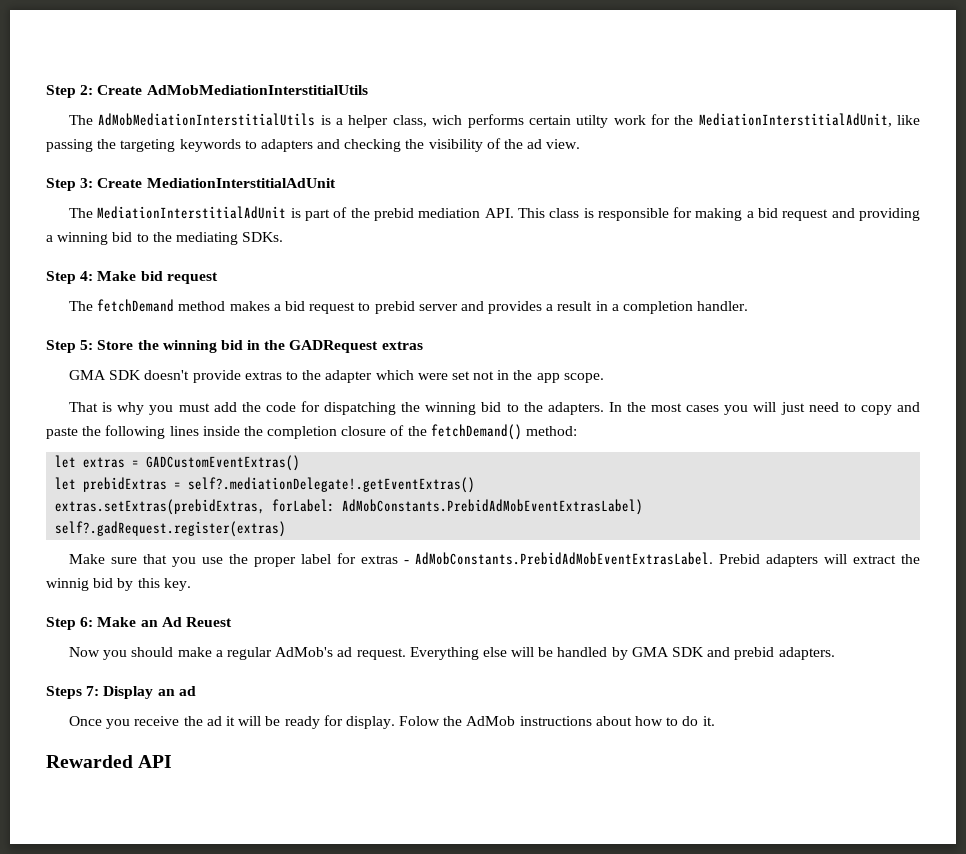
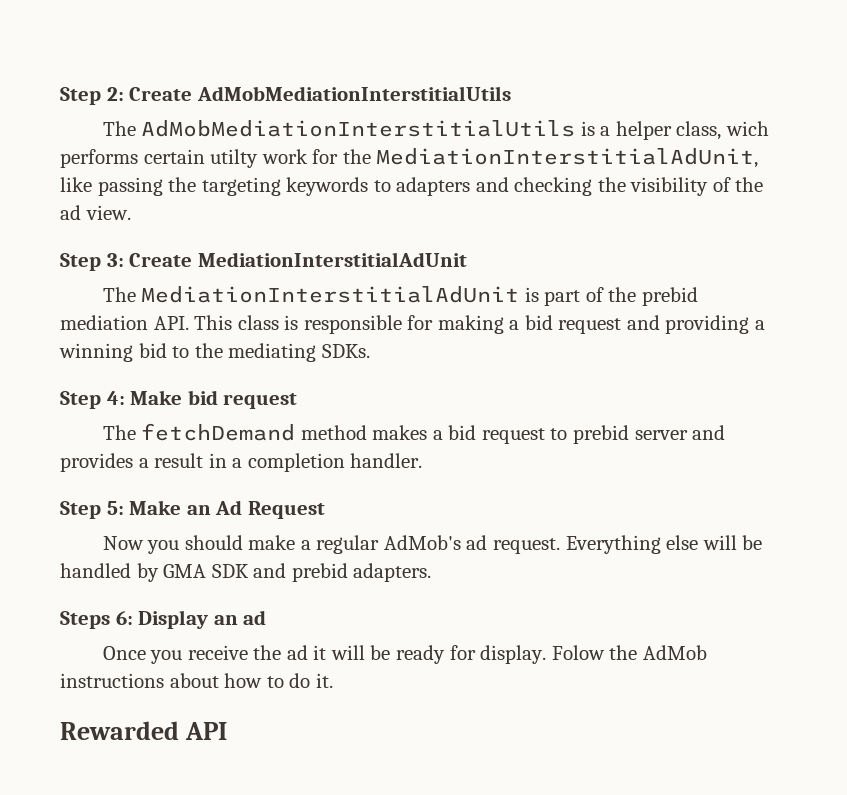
[97,340,423,353] [69,370,604,383] [69,401,920,415] [46,424,578,440] [55,455,301,471] [55,477,476,493] [55,499,644,515] [55,521,287,537] [69,552,921,567] [46,578,191,591] [46,617,94,630] Store the winning bid in the GADRequest extras // GMA SDK doesn't provide extras to the adapter which were set not in the app scope. // That is why you must add the code for dispatching the winning bid to the adapters. In the most cases you will just need to copy and paste the following lines inside the completion closure of the fetchDemand() method: // let extras = GADCustomEventExtras() // let prebidExtras = self?.mediationDelegate!.getEventExtras() // extras.setExtras(prebidExtras, forLabel: AdMobConstants.PrebidAdMobEventExtrasLabel) // self?.gadRequest.register(extras) // Make sure that you use the proper label for extras - AdMobConstants.PrebidAdMobEventExtrasLabel. Prebid adapters will extract the winnig bid by this key. // Step 6: -> (124, 508) none
[185,617,232,627] Reuest -> [247,501,325,519] Request
[86,686,100,696] 7: -> [115,611,133,625] 6:

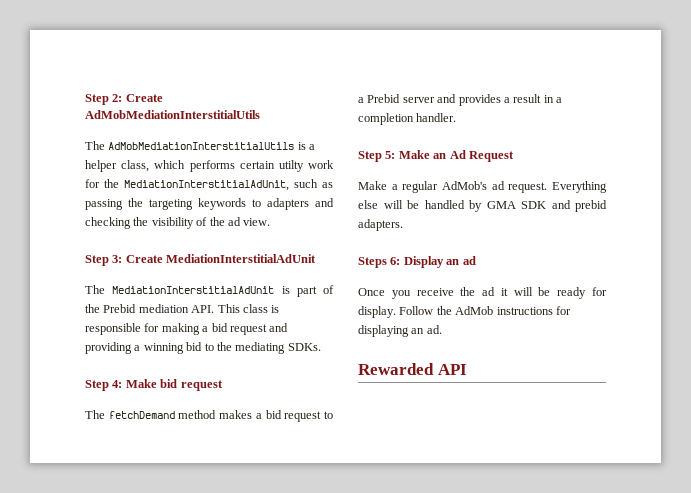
[725,121,769,136] wich -> [154,160,186,169] which
[60,177,92,192] like -> [294,179,333,188] such as
[641,287,698,306] prebid -> [103,304,137,313] Prebid
[572,425,629,444] prebid -> [358,94,401,103] a Prebid
[102,535,296,554] Now you should make -> [358,181,387,190] Make
[551,645,605,660] Folow -> [399,306,434,315] Follow
[169,673,333,688] about how to do it. -> [555,306,571,315] [358,325,442,337] for displaying an ad.

